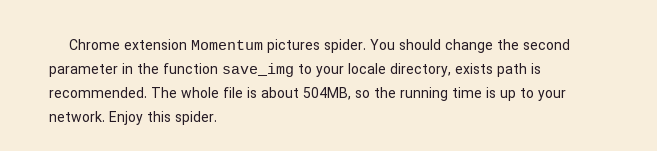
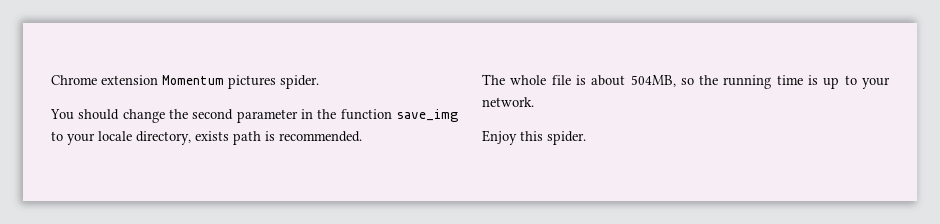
(367, 46) none -> (319, 82) //
(147, 92) none -> (362, 136) //
(105, 116) none -> (534, 102) //

